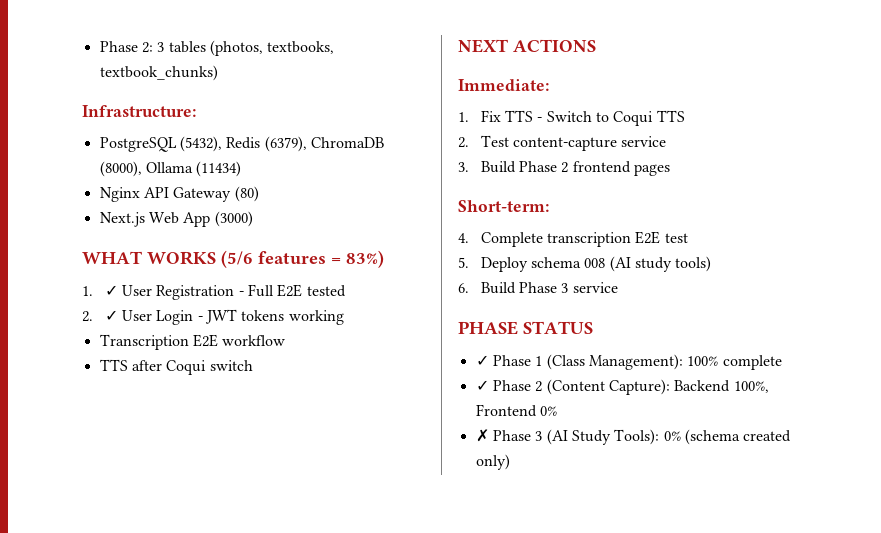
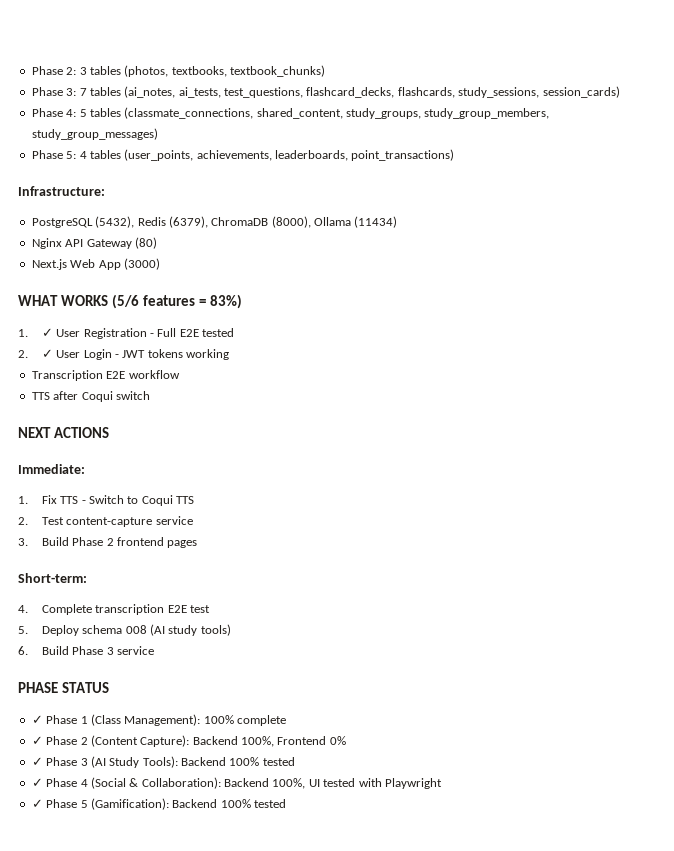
(218, 73) none -> [31,86,620,98] [31,107,550,119] [31,128,158,140] [31,149,455,161] // Phase 3: 7 tables (ai_notes, ai_tests, test_questions, flashcard_decks, flashcards, study_sessions, session_cards) // Phase 4: 5 tables (classmate_connections, shared_content, study_groups, study_group_members, study_group_messages) // Phase 5: 4 tables (user_points, achievements, leaderboards, point_transactions)
[475,429,489,442] ✗ -> [31,757,43,766] ✓
[663,429,792,445] [475,454,510,470] 0% (schema created only) -> [181,757,295,766] [31,777,442,789] [31,798,286,810] Backend 100% tested // ✓ Phase 4 (Social & Collaboration): Backend 100%, UI tested with Playwright // ✓ Phase 5 (Gamification): Backend 100% tested

